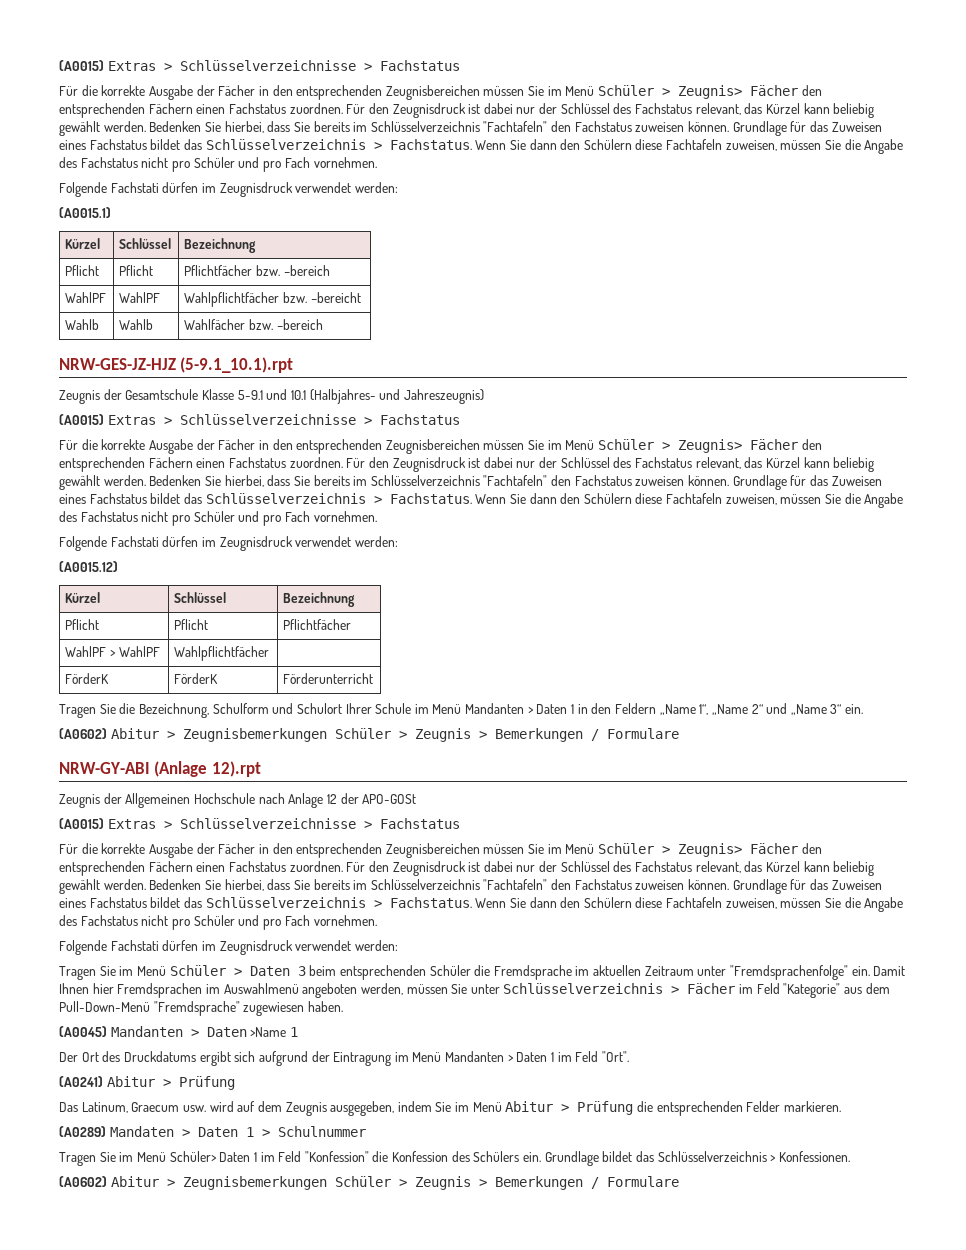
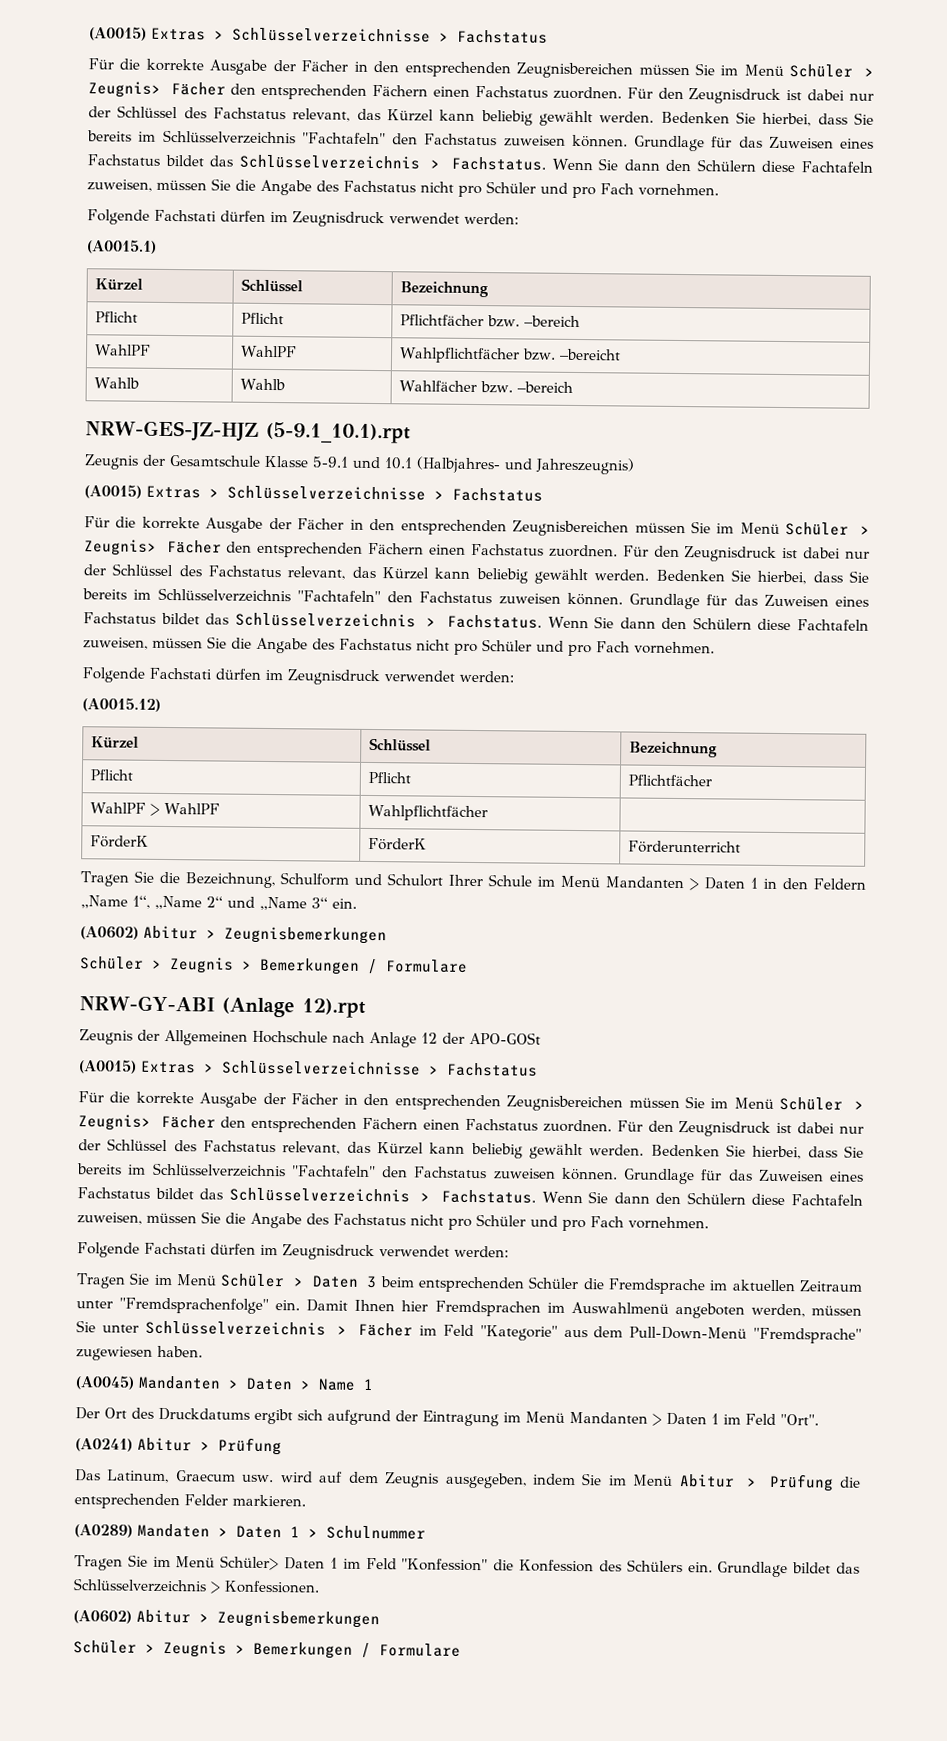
(327, 735) none -> (387, 935) //
[250,1027,287,1037] >Name -> [300,1378,356,1391] > Name
(327, 1183) none -> (380, 1619) //

